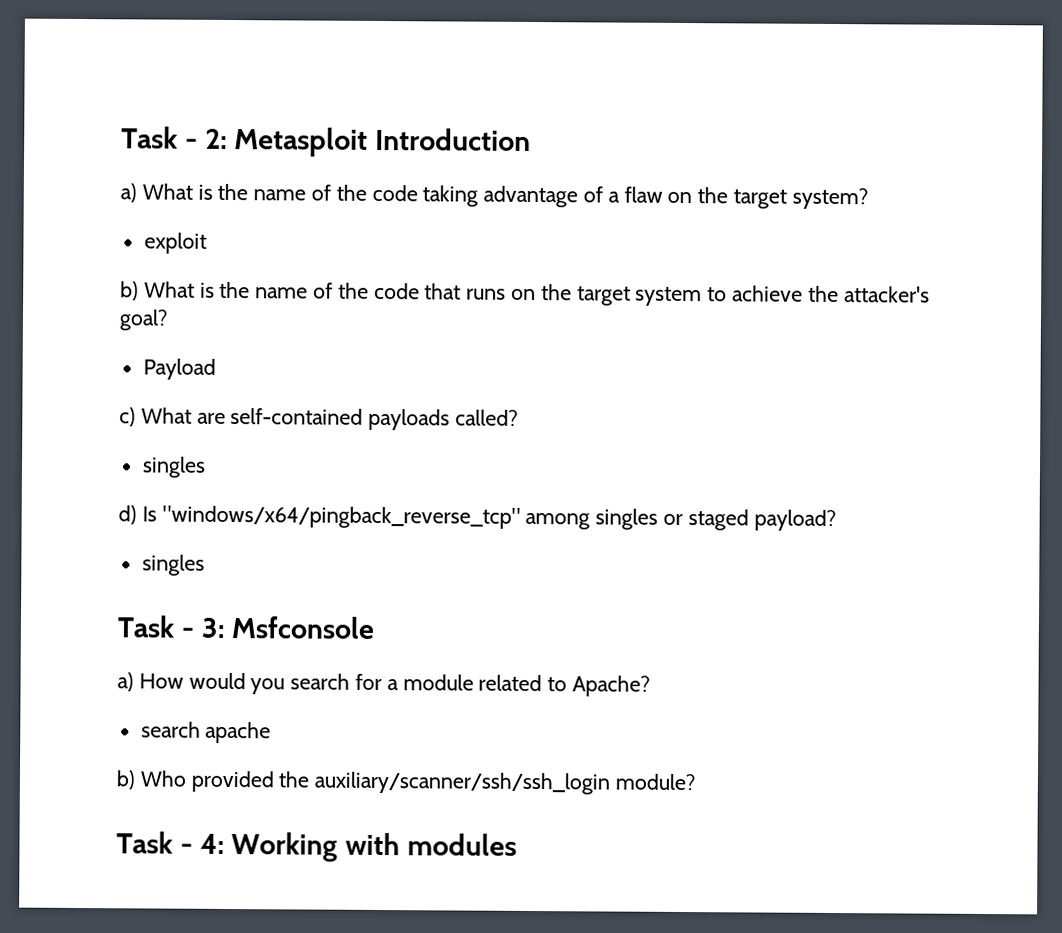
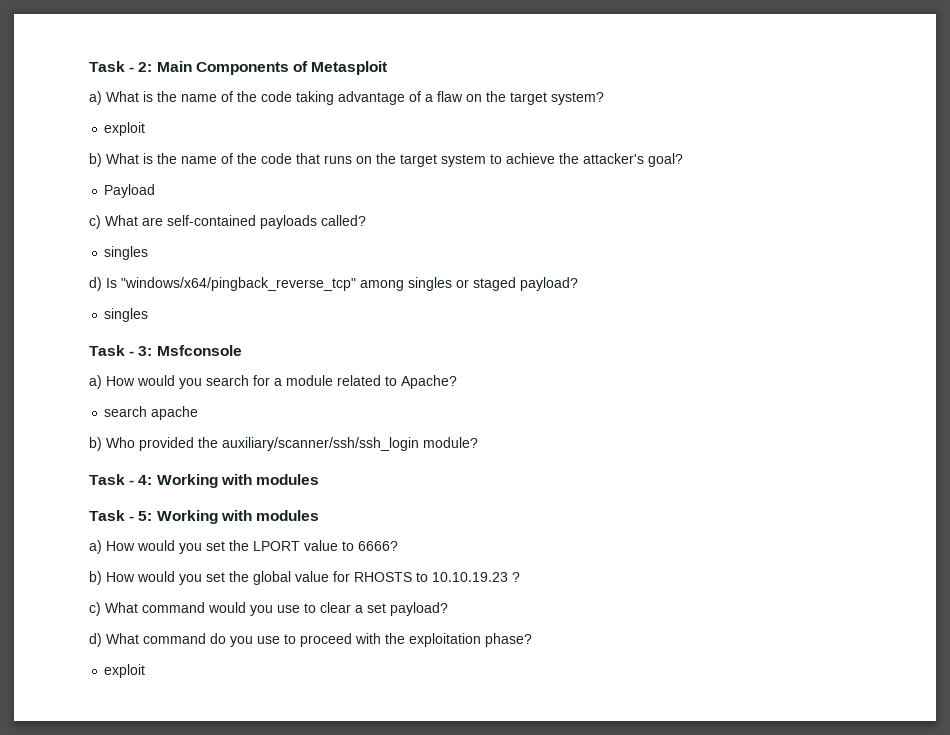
(228, 138) none -> [156,61,308,75] Main Components of
[375,127,532,151] Introduction -> (388, 68) none
(518, 844) none -> [89,510,319,524] [89,540,398,554] [89,571,520,585] [89,602,448,616] [89,633,532,647] [104,664,146,678] // Task - 5: Working with modules // a) How would you set the LPORT value to 6666? // b) How would you set the global value for RHOSTS to 10.10.19.23 ? // c) What command would you use to clear a set payload? // d) What command do you use to proceed with the exploitation phase? // exploit

